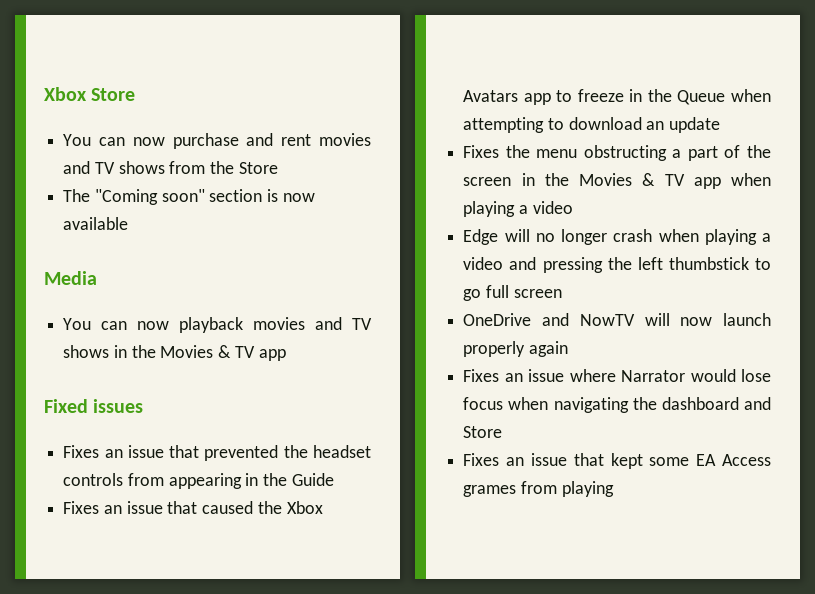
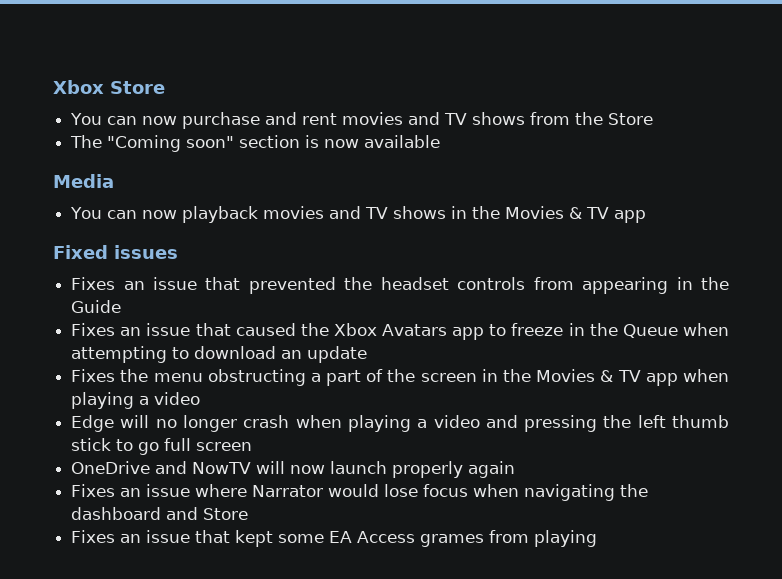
[668,257,749,270] thumbstick -> [672,415,730,428] [71,438,112,451] thumb stick

